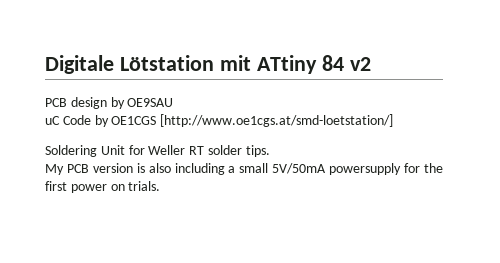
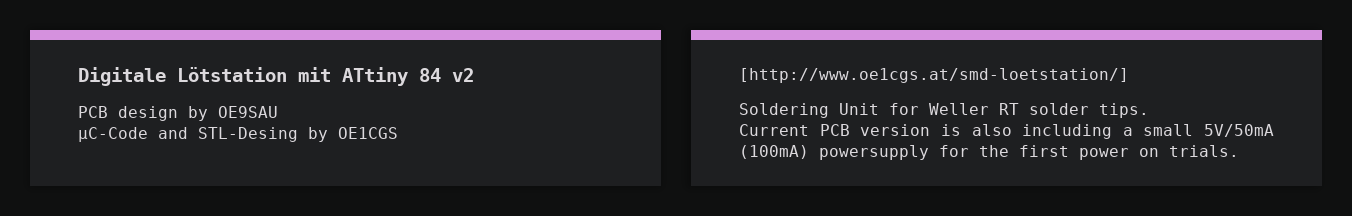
[45,115,91,125] uC Code -> [78,127,298,142] µC-Code and STL-Desing
[45,164,64,175] My -> [739,124,809,136] Current
(327, 168) none -> [739,145,809,159] (100mA)

